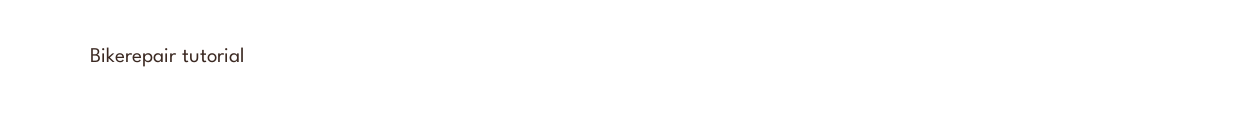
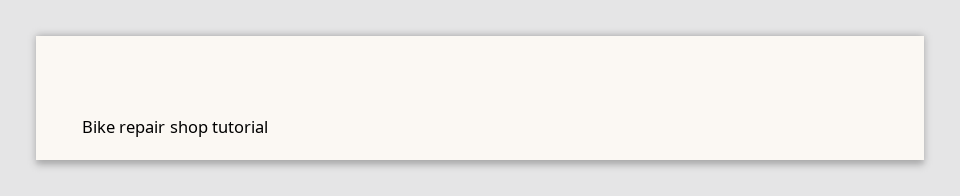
[90,47,177,67] Bikerepair -> [82,121,208,137] Bike repair shop

